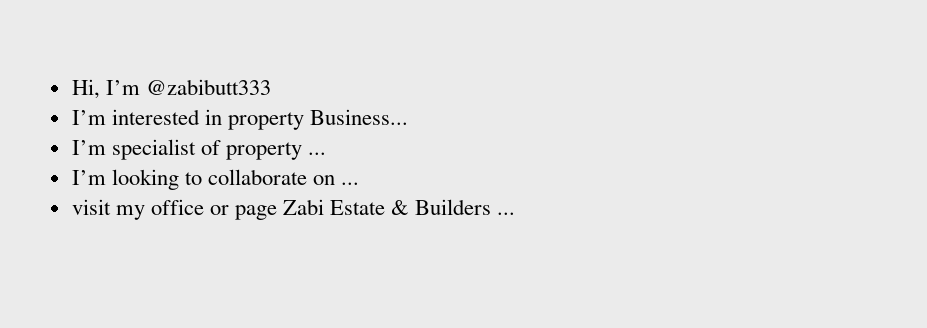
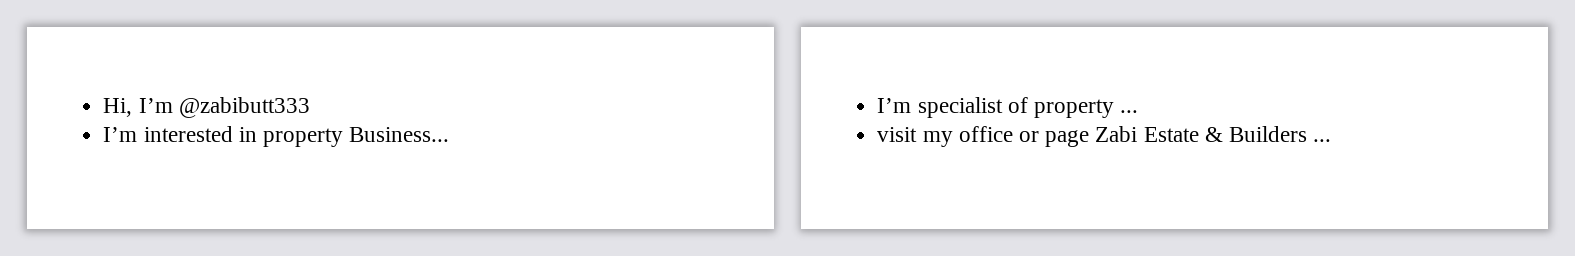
[71,169,360,190] // I’m looking to collaborate on ... -> (1139, 111) none

